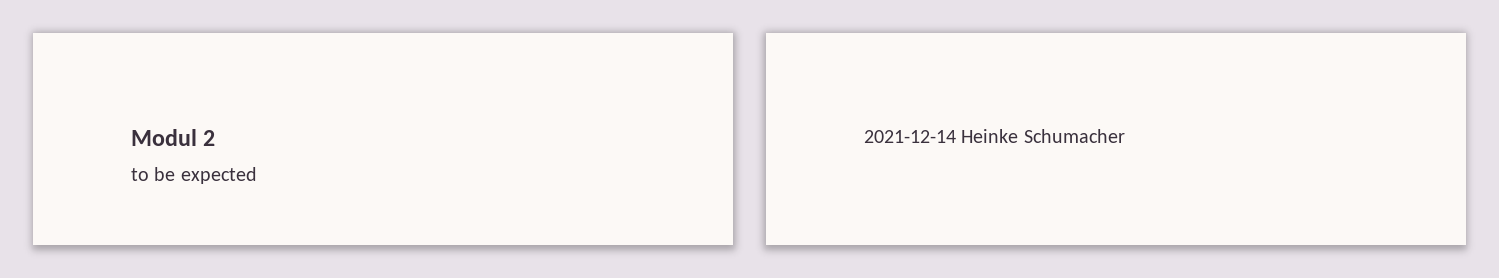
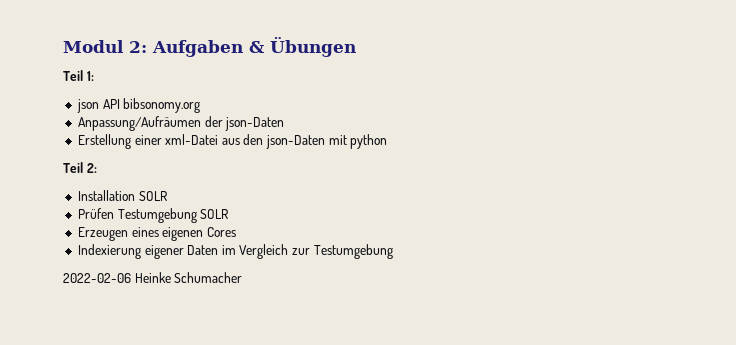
[203,130,216,146] [131,167,257,184] [864,130,956,143] 2 // to be expected // 2021-12-14 -> [129,37,356,57] [63,70,94,81] [76,98,201,113] [77,116,285,131] [77,134,388,149] [63,162,97,173] [77,190,167,201] [77,208,229,223] [77,227,236,241] [77,244,393,259] [63,273,131,283] 2: Aufgaben & Übungen // Teil 1: // json API bibsonomy.org // Anpassung/Aufräumen der json-Daten // Erstellung einer xml-Datei aus den json-Daten mit python // Teil 2: // Installation SOLR // Prüfen Testumgebung SOLR // Erzeugen eines eigenen Cores // Indexierung eigener Daten im Vergleich zur Testumgebung // 2022-02-06

